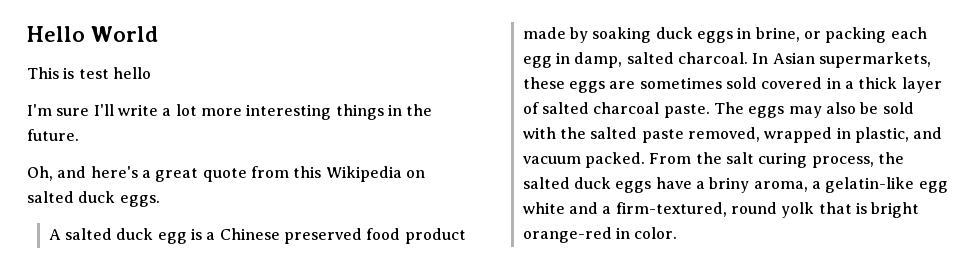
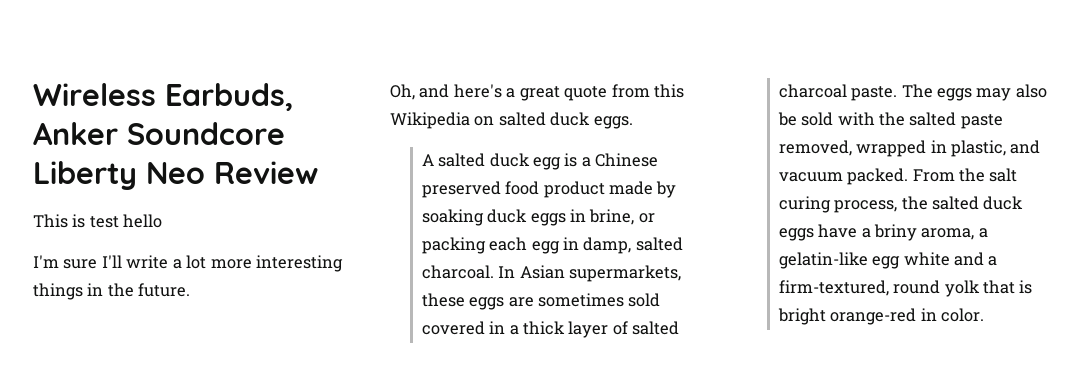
[27,26,158,42] Hello World -> [33,83,293,111] [33,122,285,145] [33,161,318,190] Wireless Earbuds, Anker Soundcore Liberty Neo Review

